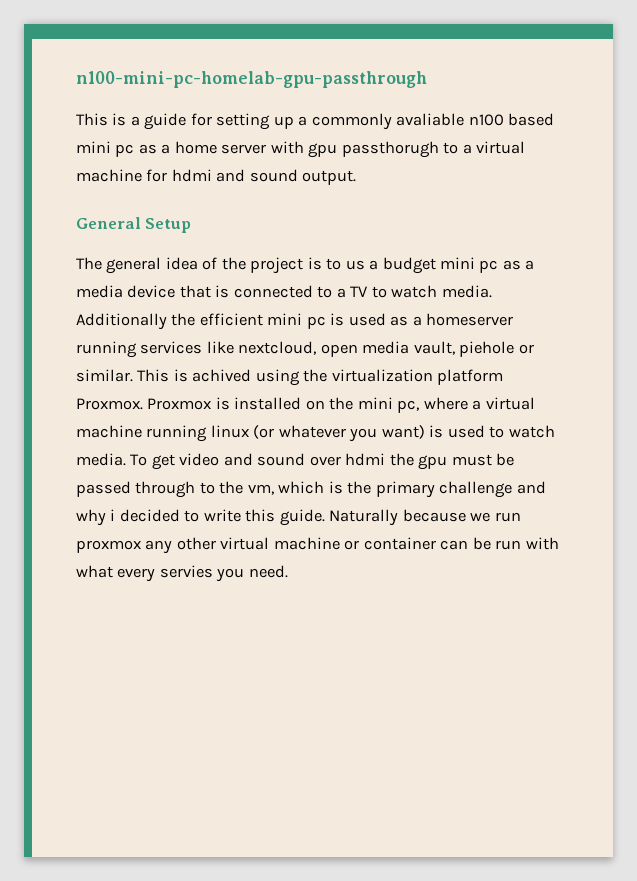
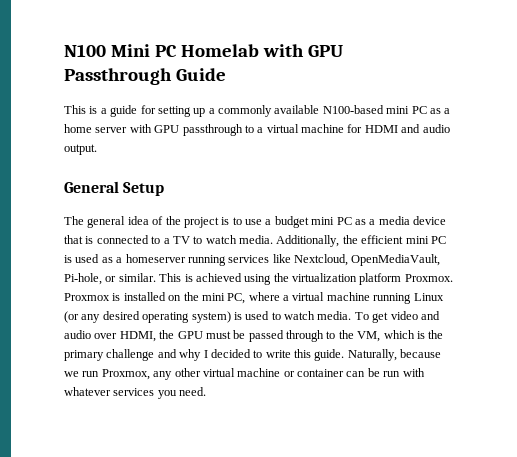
[76,71,427,88] n100-mini-pc-homelab-gpu-passthrough -> [64,44,343,57] [64,68,226,85] N100 Mini PC Homelab with GPU Passthrough Guide
[396,113,555,126] [76,141,135,157] avaliable n100 based mini pc -> [274,105,427,114] available N100-based mini PC
[308,141,439,158] gpu passthorugh -> [154,124,243,136] GPU passthrough
[171,169,298,182] hdmi and sound -> [364,124,450,133] HDMI and audio
[345,260,365,270] us -> [245,219,262,225] use
[479,260,499,273] pc -> [336,217,352,225] PC
[76,313,167,330] Additionally -> [276,235,340,247] Additionally,
[306,316,326,329] pc -> [430,236,446,244] PC
[238,341,515,357] nextcloud, open media vault, piehole -> [294,254,441,266] [64,273,102,285] Nextcloud, OpenMediaVault, Pi-hole,
[192,369,252,382] achived -> [195,273,242,282] achieved
[397,400,420,413] pc, -> [227,293,246,304] PC,
[210,425,425,442] linux (or whatever you want) -> [413,293,444,301] [64,311,231,323] Linux (or any desired operating system)
[257,453,448,470] sound over hdmi the gpu -> [64,330,203,342] audio over HDMI, the GPU
[247,484,274,495] vm, -> [357,331,381,342] VM,
[110,509,116,521] i -> [203,350,208,358] I
[329,509,399,526] Naturally -> [347,349,397,361] Naturally,
[76,540,141,553] proxmox -> [101,369,150,380] Proxmox,
[76,565,213,582] what every servies -> [64,387,155,396] whatever services

